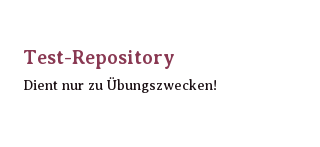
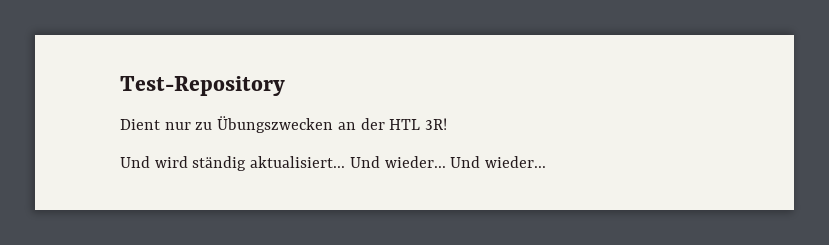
[106,77,217,93] Übungszwecken! -> [217,116,448,133] [120,156,547,171] Übungszwecken an der HTL 3R! // Und wird ständig aktualisiert... Und wieder... Und wieder...

